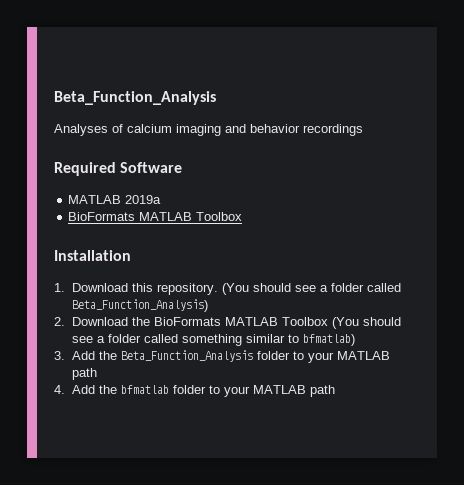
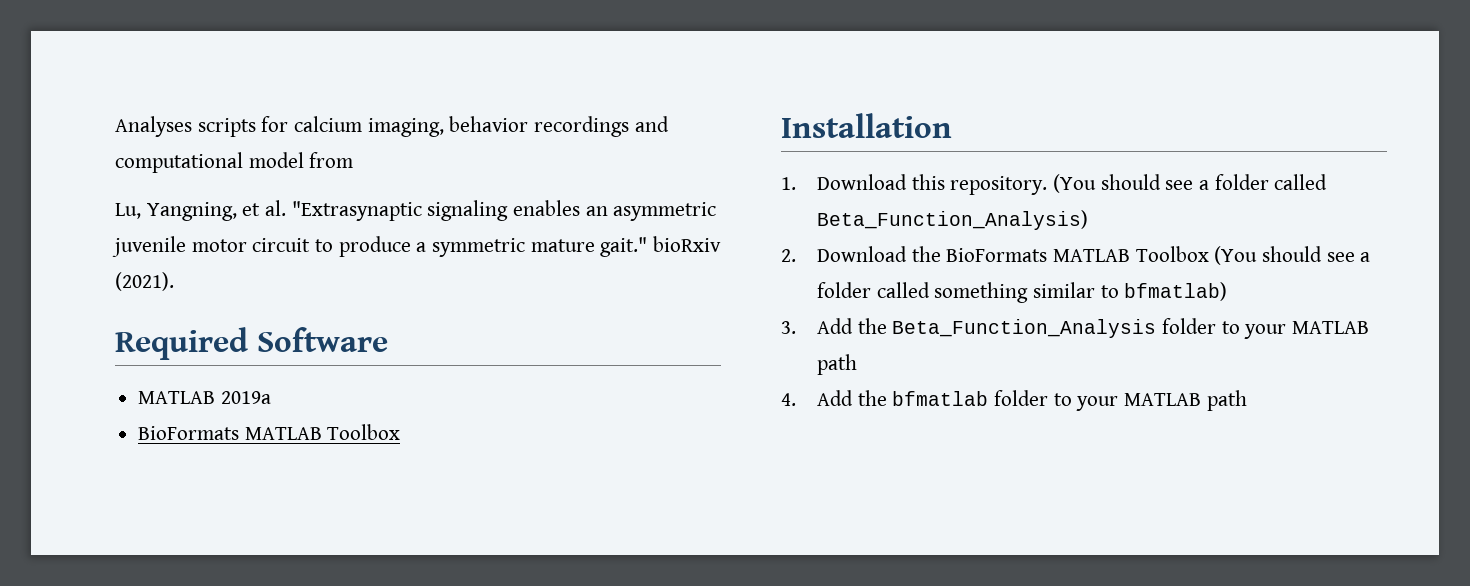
[54,91,216,105] [54,124,363,136] Beta_Function_Analysis // Analyses of calcium imaging and behavior recordings -> [115,116,669,137] [115,152,354,173] [115,200,717,221] [112,236,722,257] [115,272,174,291] Analyses scripts for calcium imaging, behavior recordings and computational model from // Lu, Yangning, et al. "Extrasynaptic signaling enables an asymmetric juvenile motor circuit to produce a symmetric mature gait." bioRxiv (2021).

